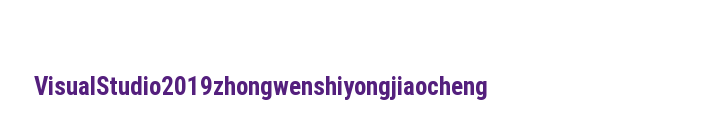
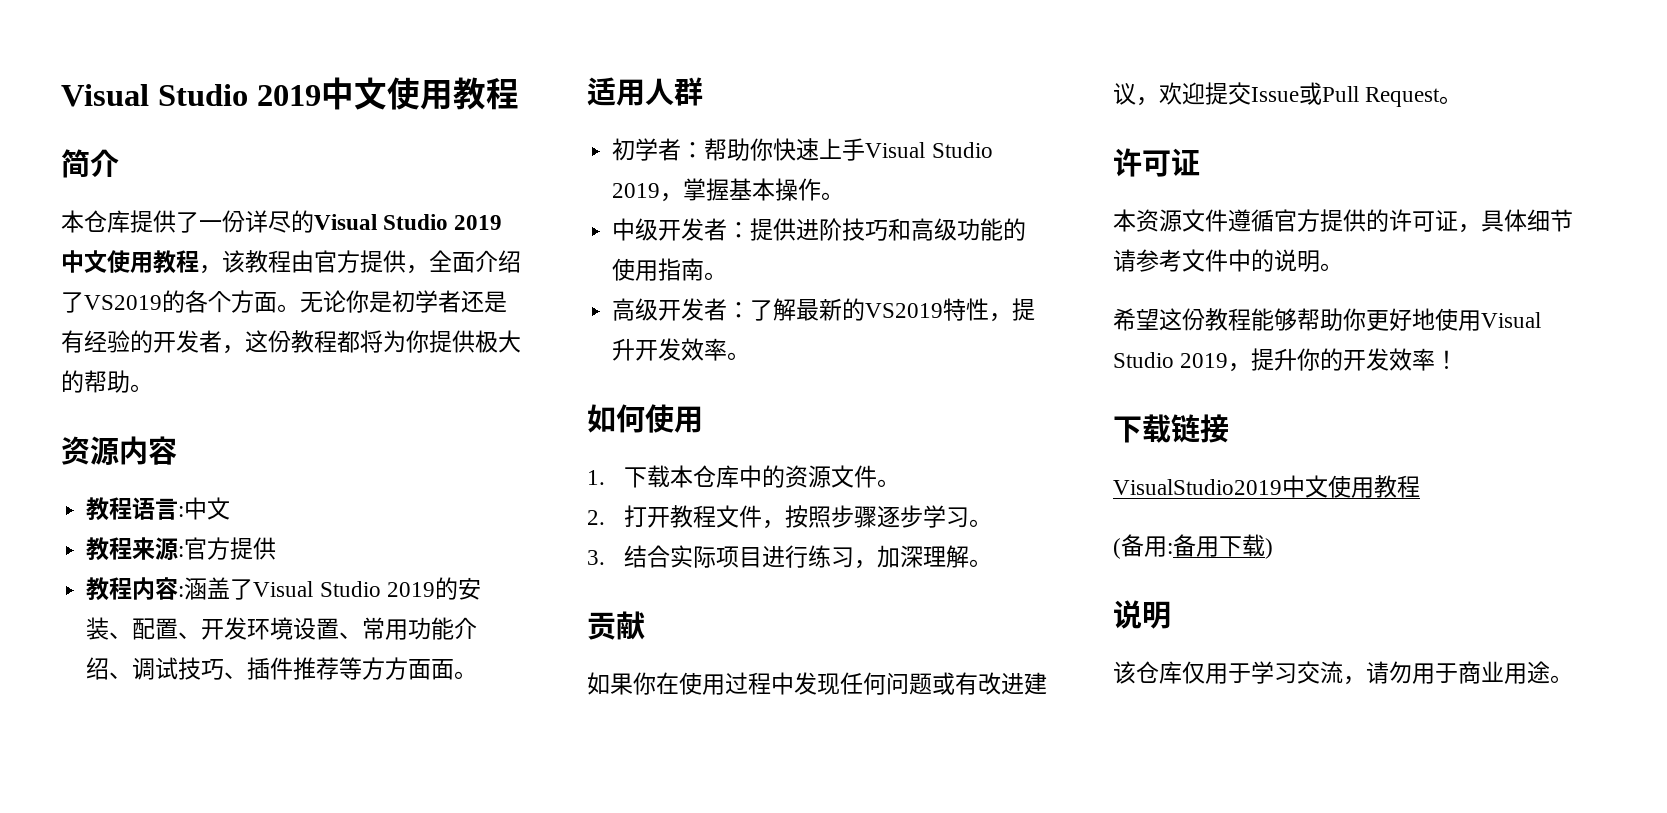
[34,76,488,100] VisualStudio2019zhongwenshiyongjiaocheng -> [61,77,519,110] [61,149,119,178] [61,210,503,233] [61,250,521,274] [61,290,507,313] [61,330,521,354] [61,370,153,393] [61,436,177,465] [86,497,231,521] [86,537,277,561] [86,577,481,601] [86,617,478,640] [86,657,478,680] [587,77,703,106] [612,138,993,161] [612,178,845,202] [612,218,1027,241] [612,258,728,281] [612,298,1036,322] [612,338,751,361] [587,404,703,433] [587,465,901,488] [587,505,993,529] [587,545,993,569] [587,611,645,640] [587,672,1047,695] [1113,82,1463,107] [1113,148,1200,177] [1113,209,1573,233] [1113,249,1343,272] [1113,308,1541,331] [1113,348,1459,372] [1113,414,1229,443] [1113,475,1420,498] [1113,534,1273,559] [1113,600,1171,629] [1113,661,1573,685] Visual Studio 2019中文使用教程 // 简介 // 本仓库提供了一份详尽的Visual Studio 2019中文使用教程，该教程由官方提供，全面介绍了VS2019的各个方面。无论你是初学者还是有经验的开发者，这份教程都将为你提供极大的帮助。 // 资源内容 // 教程语言:中文 // 教程来源:官方提供 // 教程内容:涵盖了Visual Studio 2019的安装、配置、开发环境设置、常用功能介绍、调试技巧、插件推荐等方方面面。 // 适用人群 // 初学者：帮助你快速上手Visual Studio 2019，掌握基本操作。 // 中级开发者：提供进阶技巧和高级功能的使用指南。 // 高级开发者：了解最新的VS2019特性，提升开发效率。 // 如何使用 // 1.下载本仓库中的资源文件。 // 2.打开教程文件，按照步骤逐步学习。 // 3.结合实际项目进行练习，加深理解。 // 贡献 // 如果你在使用过程中发现任何问题或有改进建议，欢迎提交Issue或Pull Request。 // 许可证 // 本资源文件遵循官方提供的许可证，具体细节请参考文件中的说明。 // 希望这份教程能够帮助你更好地使用Visual Studio 2019，提升你的开发效率！ // 下载链接 // VisualStudio2019中文使用教程 // (备用:备用下载) // 说明 // 该仓库仅用于学习交流，请勿用于商业用途。

